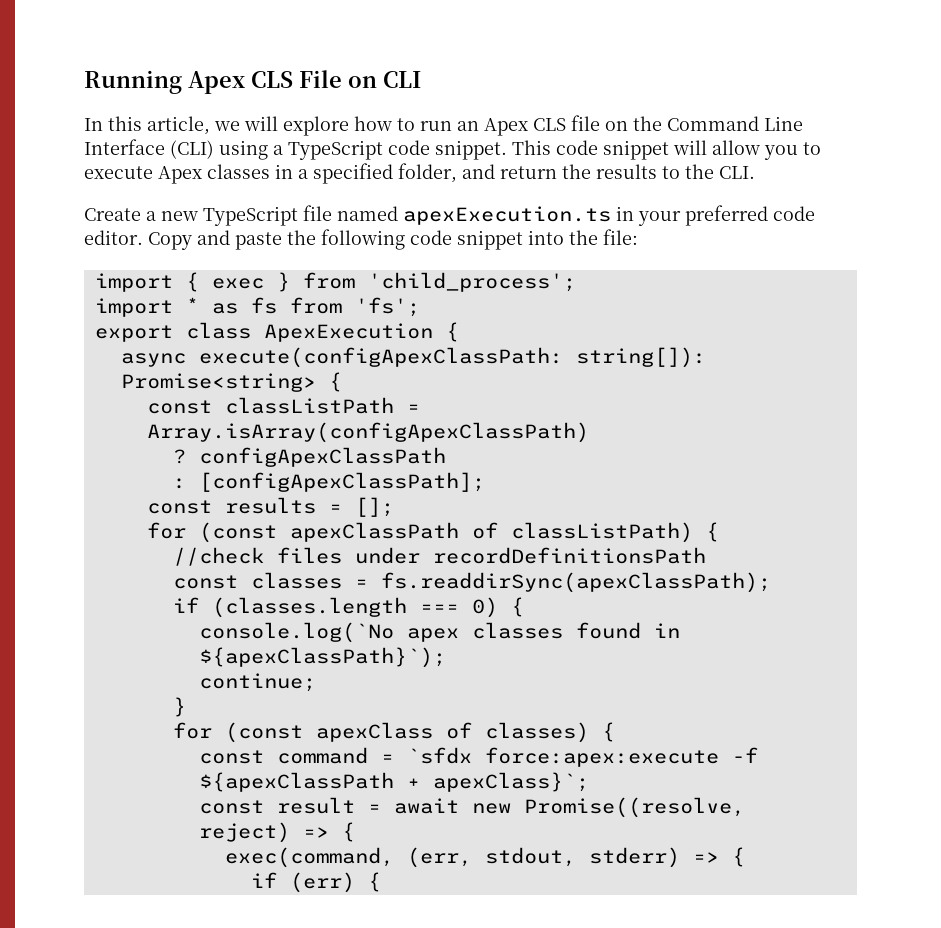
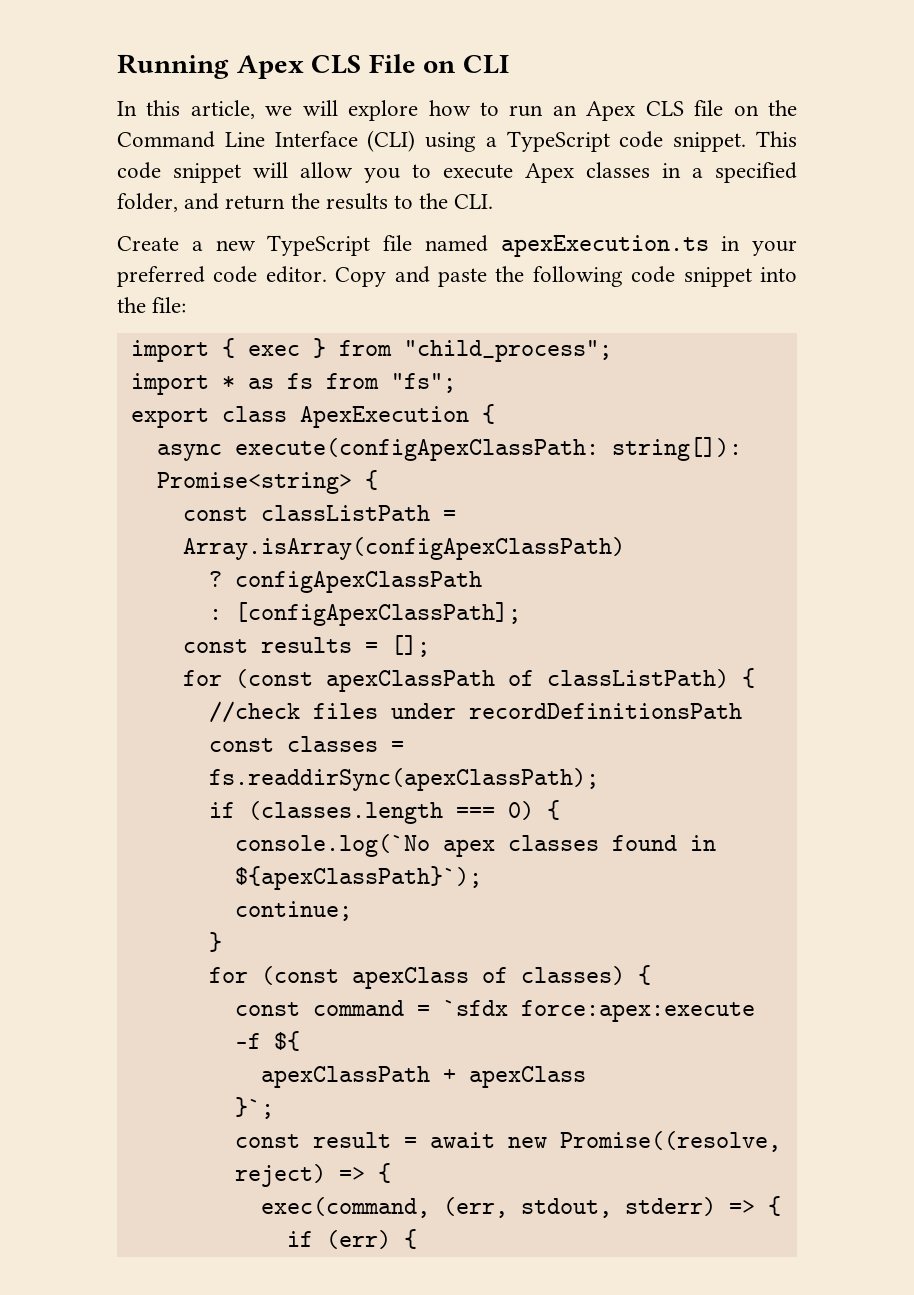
[367,272,576,292] 'child_process'; -> [403,340,612,362] "child_process";
[354,297,420,317] 'fs'; -> [390,373,456,393] "fs";
[198,772,589,792] ${apexClassPath + apexClass}`; -> [273,1031,300,1051] [260,1066,586,1088] [234,1097,274,1119] ${ // apexClassPath + apexClass // }`;

